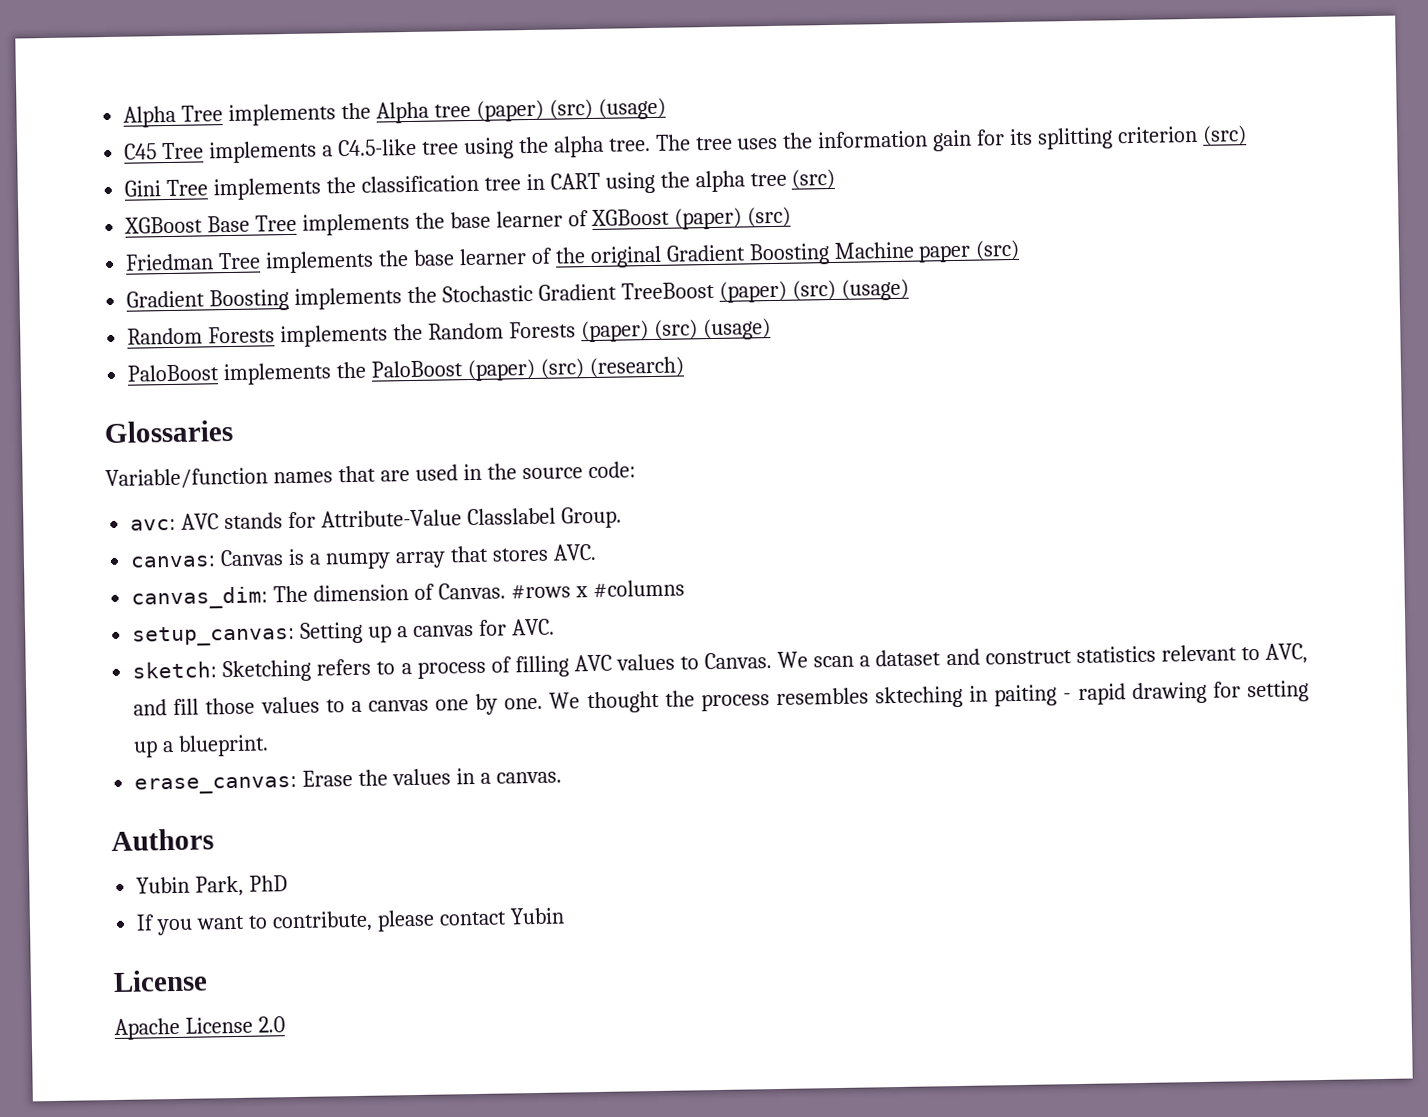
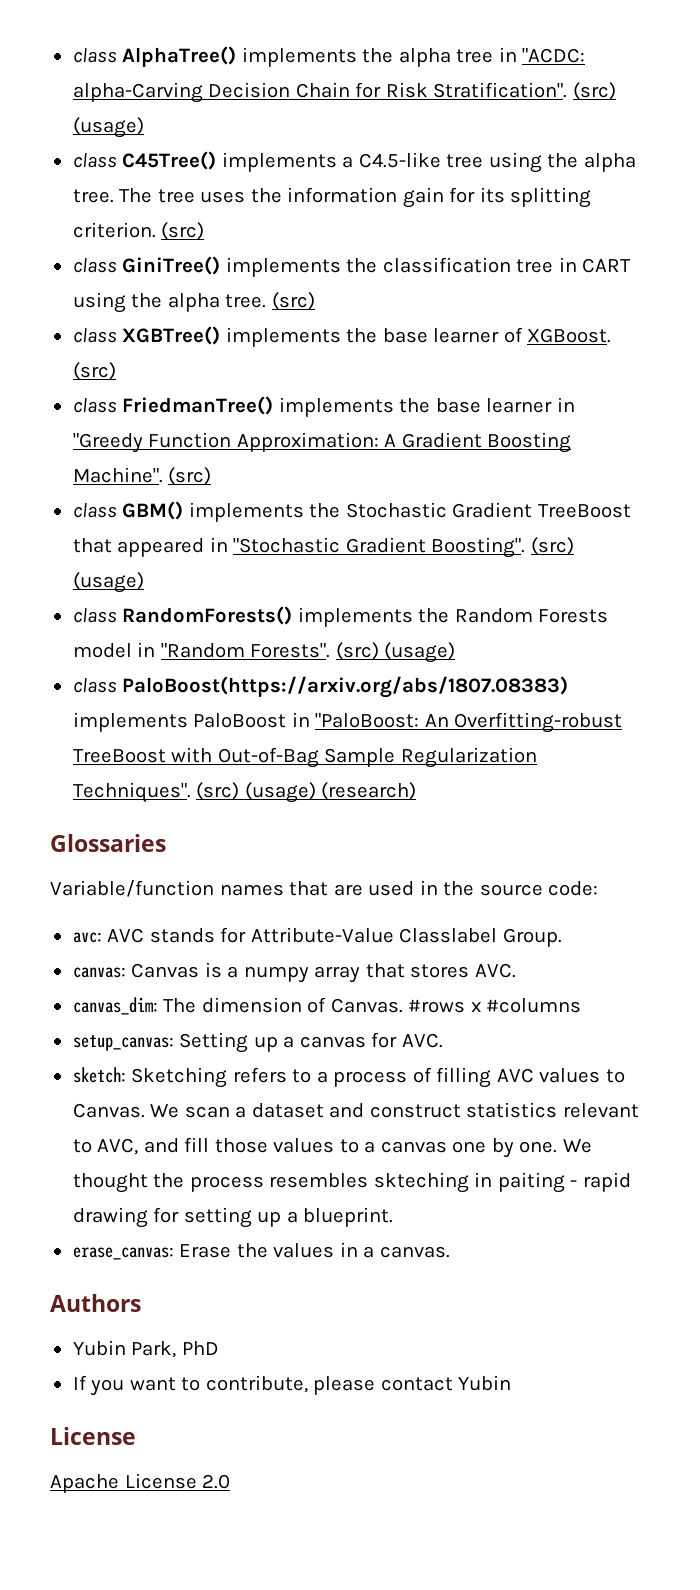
[123,97,666,128] [124,142,205,160] Alpha Tree implements the Alpha tree (paper) (src) (usage) // C45 Tree -> [72,46,586,67] [72,82,616,103] [72,117,144,138] [72,151,217,170] class AlphaTree() implements the alpha tree in "ACDC: alpha-Carving Decision Chain for Risk Stratification". (src) (usage) // class C45Tree()
[1117,125,1248,146] [124,179,209,197] criterion (src) // Gini Tree -> [72,222,205,240] [72,256,221,275] criterion. (src) // class GiniTree()
[749,168,836,190] [124,206,791,236] [125,239,1021,274] [126,289,290,312] tree (src) // XGBoost Base Tree implements the base learner of XGBoost (paper) (src) // Friedman Tree implements the base learner of the original Gradient Boosting Machine paper (src) // Gradient Boosting -> [225,292,315,310] [72,326,612,347] [72,362,116,380] [72,396,575,417] [72,432,572,453] [72,467,212,485] [72,501,184,520] tree. (src) // class XGBTree() implements the base learner of XGBoost. (src) // class FriedmanTree() implements the base learner in "Greedy Function Approximation: A Gradient Boosting Machine". (src) // class GBM()
[718,278,909,303] [127,326,276,345] (paper) (src) (usage) // Random Forests -> [72,537,574,558] [72,572,144,593] [72,606,293,625] that appeared in "Stochastic Gradient Boosting". (src) (usage) // class RandomForests()
[580,318,771,343] [127,358,584,386] (paper) (src) (usage) // PaloBoost implements the PaloBoost (paper) (src) -> [72,642,456,663] [72,676,569,698] [72,712,623,733] [72,747,537,768] [72,782,316,803] model in "Random Forests". (src) (usage) // class PaloBoost(https://arxiv.org/abs/1807.08383) implements PaloBoost in "PaloBoost: An Overfitting-robust TreeBoost with Out-of-Bag Sample Regularization Techniques". (src) (usage)

